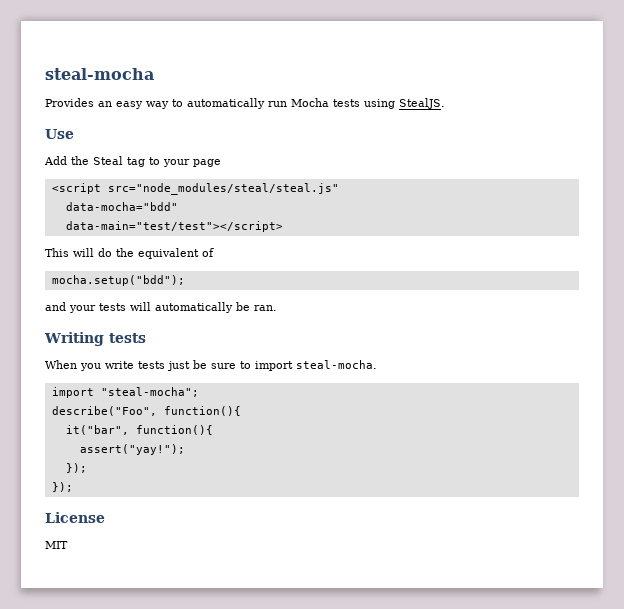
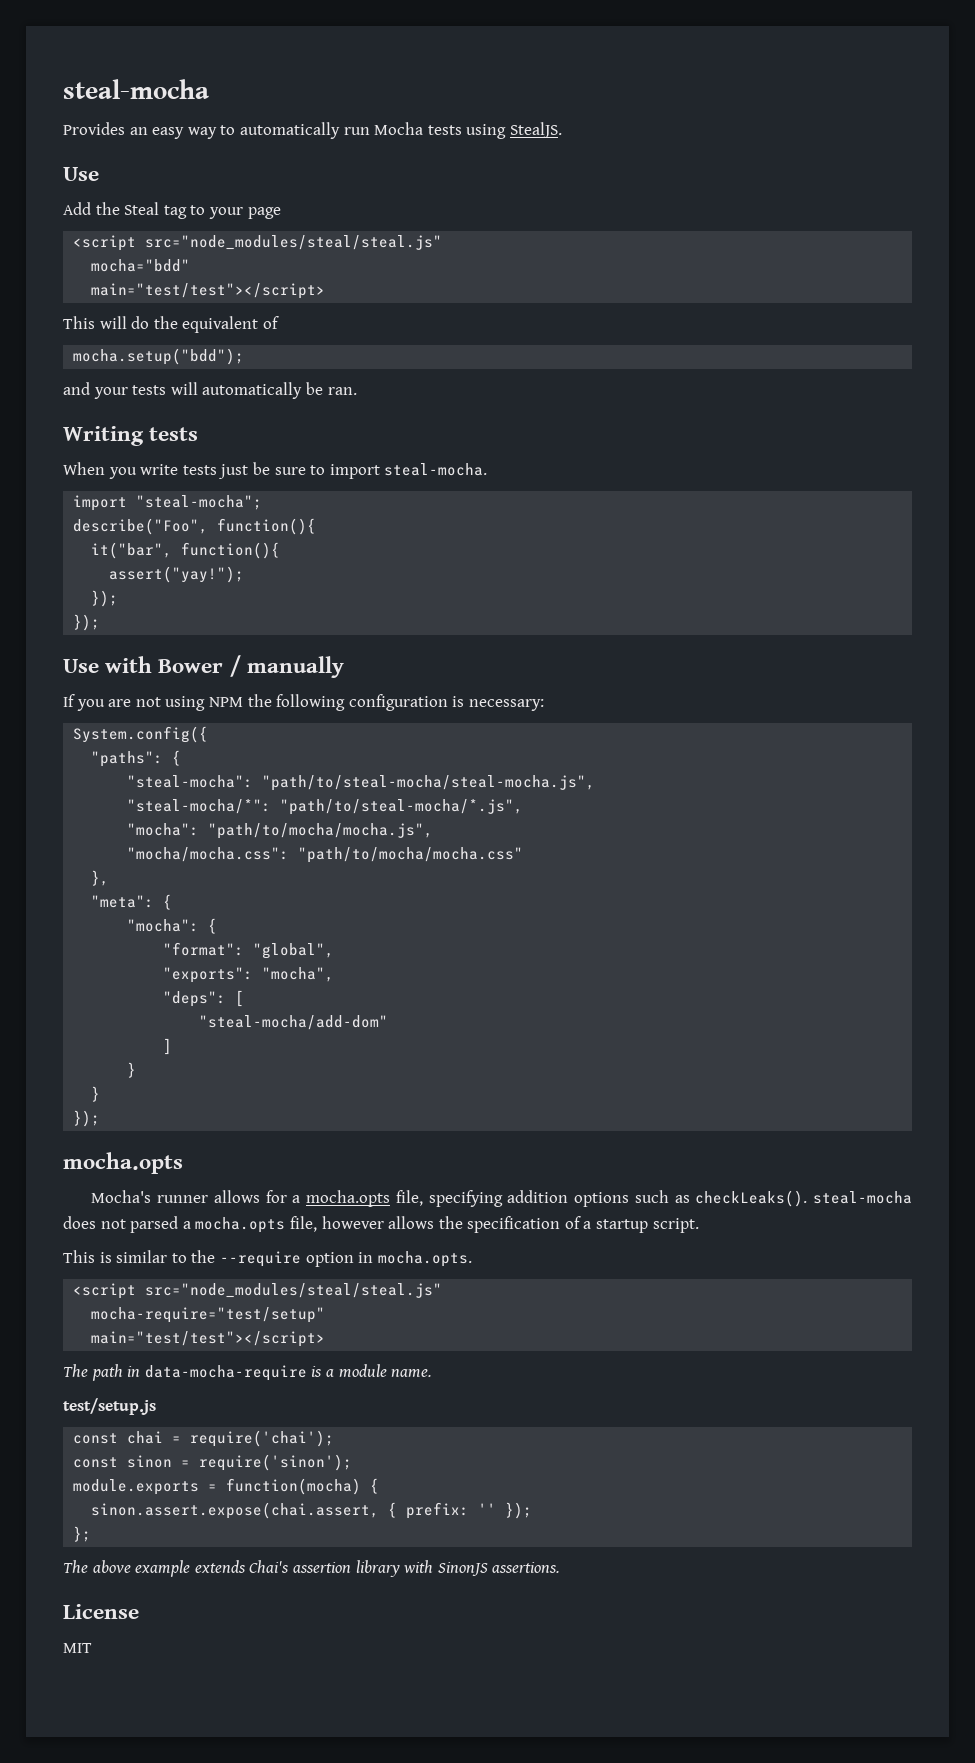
[65,202,178,211] [65,221,283,232] data-mocha="bdd" // data-main="test/test"></script> -> [91,259,191,272] [91,283,326,299] mocha="bdd" // main="test/test"></script>
(73, 487) none -> [63,655,344,678] [63,694,544,711] [73,726,209,743] [91,750,182,767] [127,775,596,791] [127,799,524,815] [127,823,434,839] [127,847,524,863] [91,870,110,886] [91,894,173,910] [127,918,218,934] [163,942,335,959] [163,967,335,983] [163,990,245,1007] [199,1015,389,1030] [163,1038,173,1055] [127,1062,137,1078] [91,1086,101,1102] [73,1110,101,1127] [63,1152,183,1174] [91,1190,913,1207] [63,1216,699,1233] [63,1250,472,1267] [73,1283,443,1299] [91,1307,326,1323] [91,1331,326,1347] [63,1364,433,1381] [63,1398,156,1415] [73,1430,335,1447] [73,1454,353,1471] [73,1478,380,1495] [91,1502,533,1519] [73,1526,92,1542] [63,1560,561,1577] // Use with Bower / manually // If you are not using NPM the following configuration is necessary: // System.config({ // "paths": { // "steal-mocha": "path/to/steal-mocha/steal-mocha.js", // "steal-mocha/*": "path/to/steal-mocha/*.js", // "mocha": "path/to/mocha/mocha.js", // "mocha/mocha.css": "path/to/mocha/mocha.css" // }, // "meta": { // "mocha": { // "format": "global", // "exports": "mocha", // "deps": [ // "steal-mocha/add-dom" // ] // } // } // }); // mocha.opts // Mocha's runner allows for a mocha.opts file, specifying addition options such as checkLeaks(). steal-mocha does not parsed a mocha.opts file, however allows the specification of a startup script. // This is similar to the --require option in mocha.opts. // <script src="node_modules/steal/steal.js" // mocha-require="test/setup" // main="test/test"></script> // The path in data-mocha-require is a module name. // test/setup.js // const chai = require('chai'); // const sinon = require('sinon'); // module.exports = function(mocha) { // sinon.assert.expose(chai.assert, { prefix: '' }); // }; // The above example extends Chai's assertion library with SinonJS assertions.

